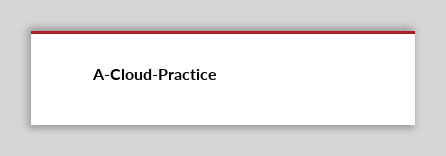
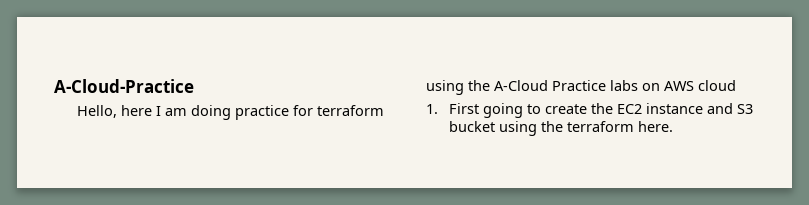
(217, 74) none -> [77,105,385,120] [426,80,736,95] [426,103,754,118] [449,121,674,136] // Hello, here I am doing practice for terraform using the A-Cloud Practice labs on AWS cloud // 1. First going to create the EC2 instance and S3 bucket using the terraform here.

